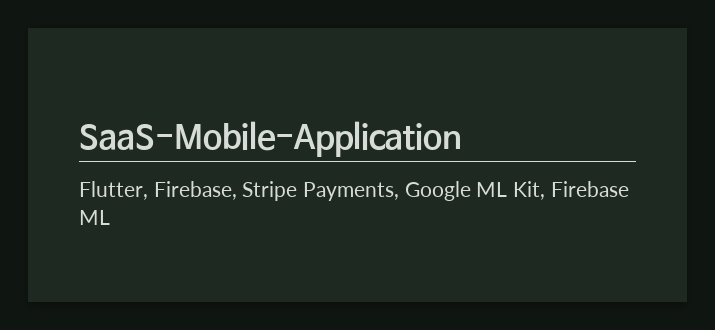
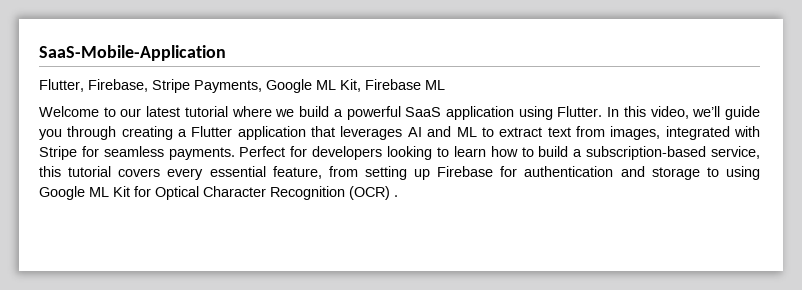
(110, 217) none -> [39,106,760,120] [39,126,761,140] [39,146,761,160] [39,166,760,180] [39,186,398,200] // Welcome to our latest tutorial where we build a powerful SaaS application using Flutter. In this video, we’ll guide you through creating a Flutter application that leverages AI and ML to extract text from images, integrated with Stripe for seamless payments. Perfect for developers looking to learn how to build a subscription-based service, this tutorial covers every essential feature, from setting up Firebase for authentication and storage to using Google ML Kit for Optical Character Recognition (OCR) .

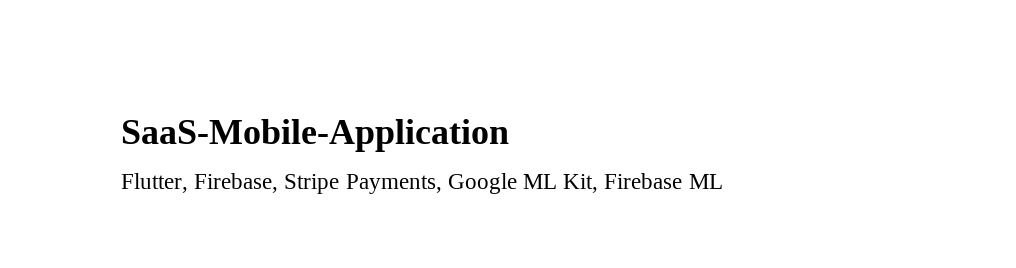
[39,106,760,120] [39,126,761,140] [39,146,761,160] [39,166,760,180] [39,186,398,200] // Welcome to our latest tutorial where we build a powerful SaaS application using Flutter. In this video, we’ll guide you through creating a Flutter application that leverages AI and ML to extract text from images, integrated with Stripe for seamless payments. Perfect for developers looking to learn how to build a subscription-based service, this tutorial covers every essential feature, from setting up Firebase for authentication and storage to using Google ML Kit for Optical Character Recognition (OCR) . -> (723, 181) none

